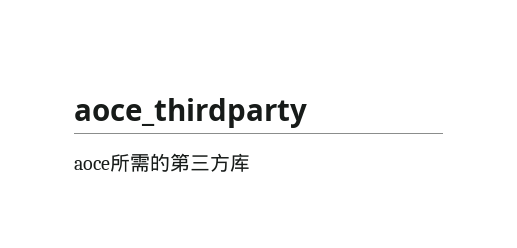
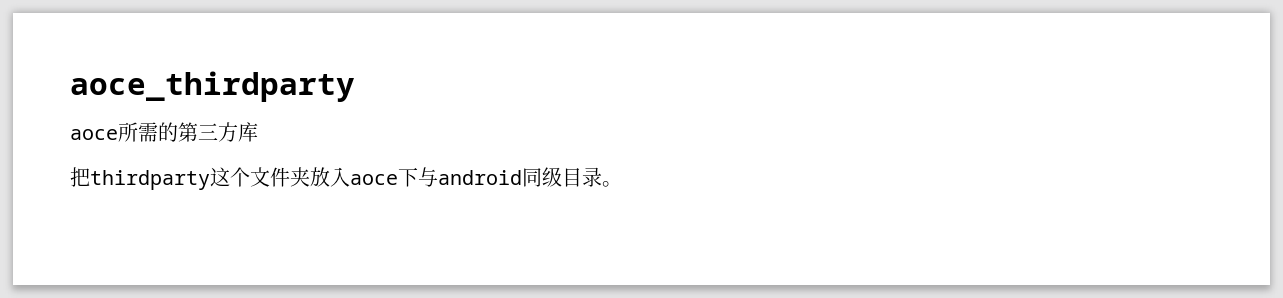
(250, 162) none -> [70,167,622,190] // 把thirdparty这个文件夹放入aoce下与android同级目录。

